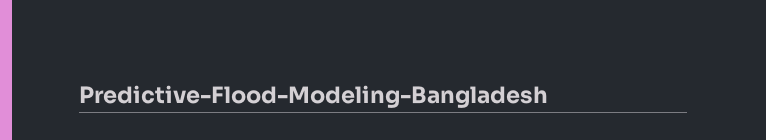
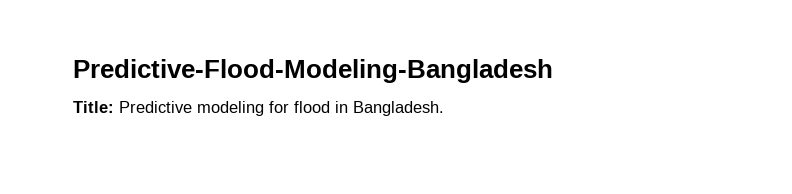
(548, 96) none -> [73,101,444,116] // Title: Predictive modeling for flood in Bangladesh.

